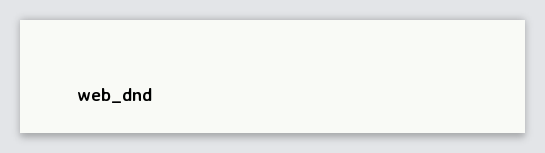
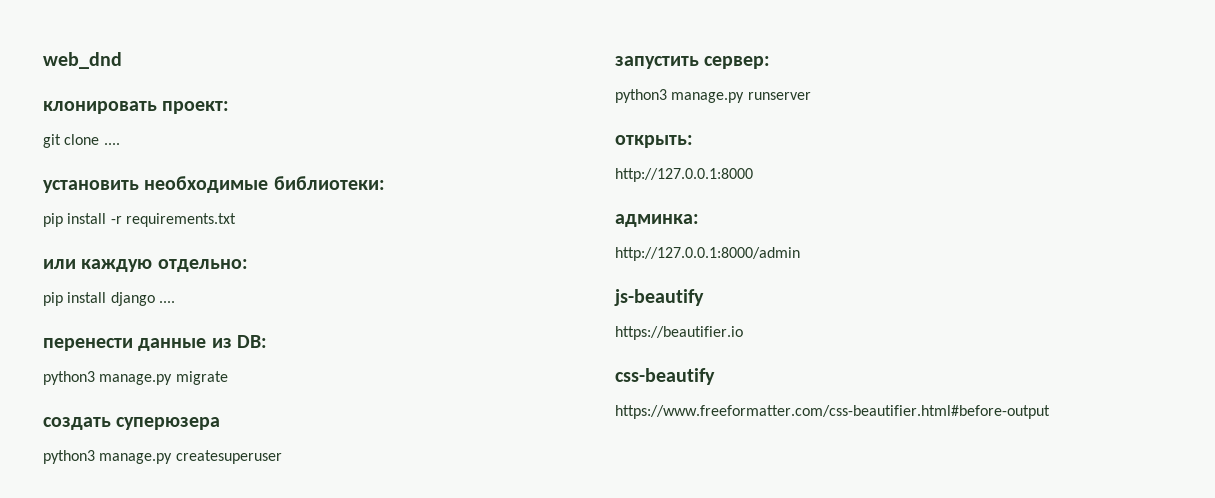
(152, 95) none -> [43,101,230,114] [43,134,120,148] [43,176,385,193] [43,213,236,227] [43,259,248,272] [43,292,175,306] [43,335,268,351] [43,371,228,385] [43,417,221,430] [43,450,282,464] [615,56,771,69] [615,89,811,103] [615,135,693,148] [615,168,753,182] [615,214,699,227] [615,247,800,261] [614,289,704,306] [615,326,743,340] [615,368,715,385] [615,405,1050,419] // клонировать проект: // git clone .... // установить необходимые библиотеки: // pip install -r requirements.txt // или каждую отдельно: // pip install django .... // перенести данные из DB: // python3 manage.py migrate // создать суперюзера // python3 manage.py createsuperuser // запустить сервер: // python3 manage.py runserver // открыть: // http://127.0.0.1:8000 // админка: // http://127.0.0.1:8000/admin // js-beautify // https://beautifier.io // css-beautify // https://www.freeformatter.com/css-beautifier.html#before-output

